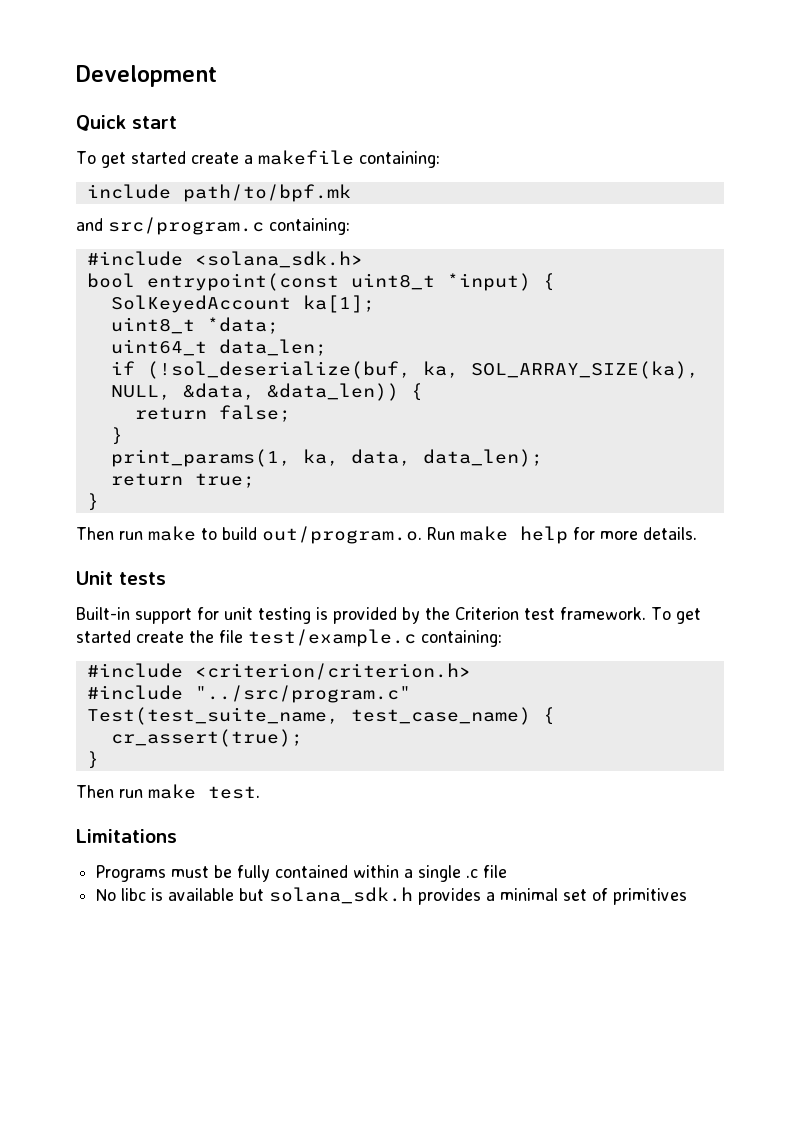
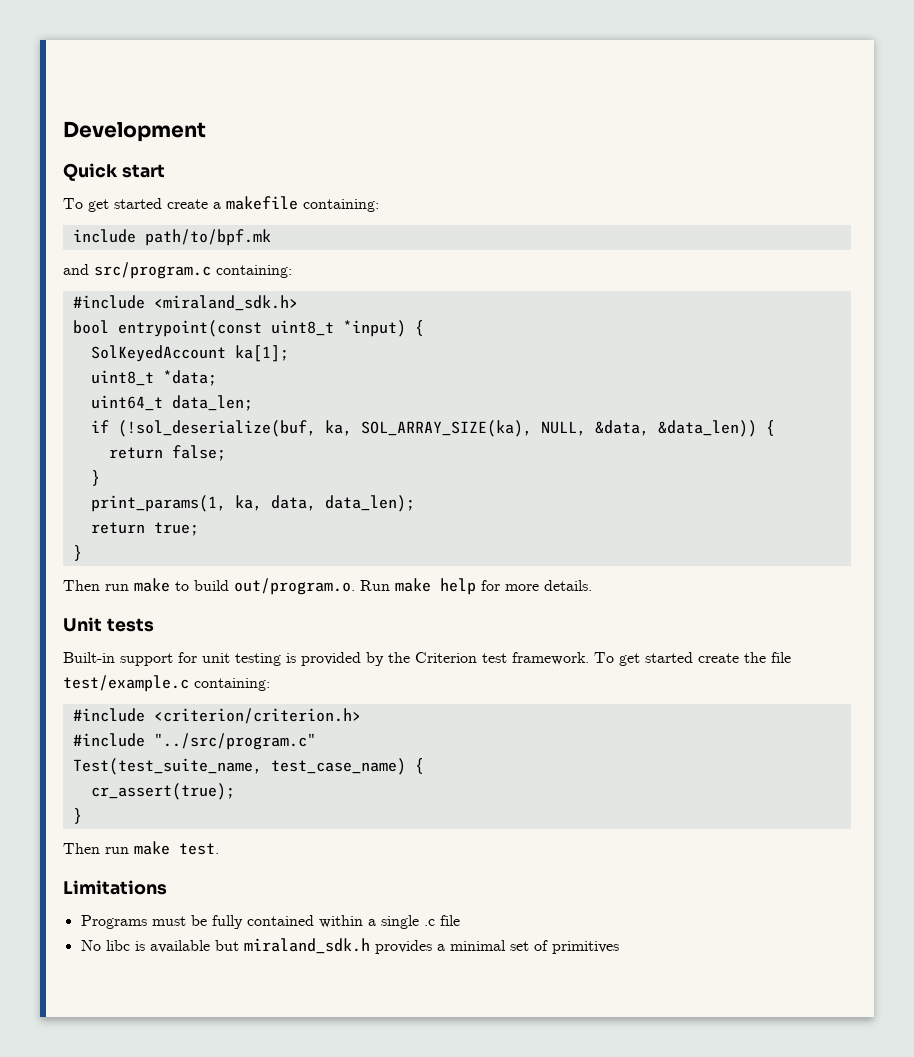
[194,251,363,268] <solana_sdk.h> -> [153,295,298,311] <miraland_sdk.h>
[269,887,414,904] solana_sdk.h -> [243,938,370,954] miraland_sdk.h

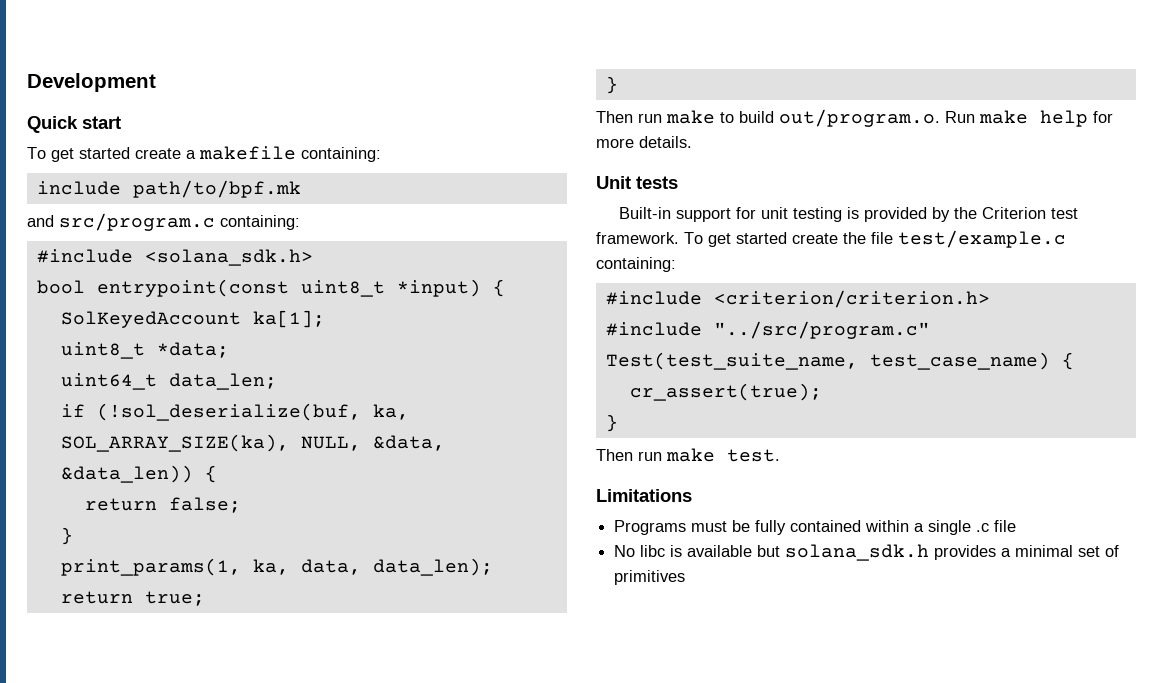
[153,295,298,311] <miraland_sdk.h> -> [144,249,313,266] <solana_sdk.h>
[243,938,370,954] miraland_sdk.h -> [785,544,930,561] solana_sdk.h

